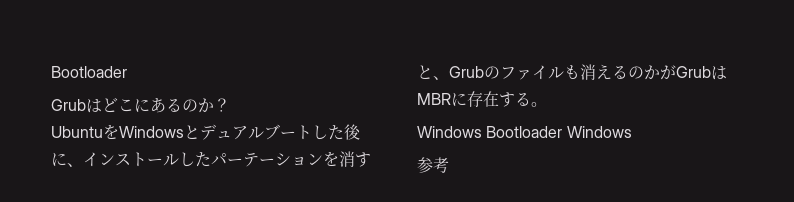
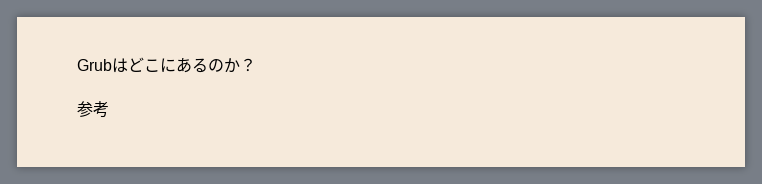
[51,66,127,78] Bootloader // -> (77, 65) none
[51,124,361,140] [51,151,371,167] [417,64,727,80] [417,91,547,107] [417,126,632,138] // UbuntuをWindowsとデュアルブートした後に、インストールしたパーテーションを消すと、Grubのファイルも消えるのかがGrubはMBRに存在する。 // Windows Bootloader Windows -> (256, 65) none

